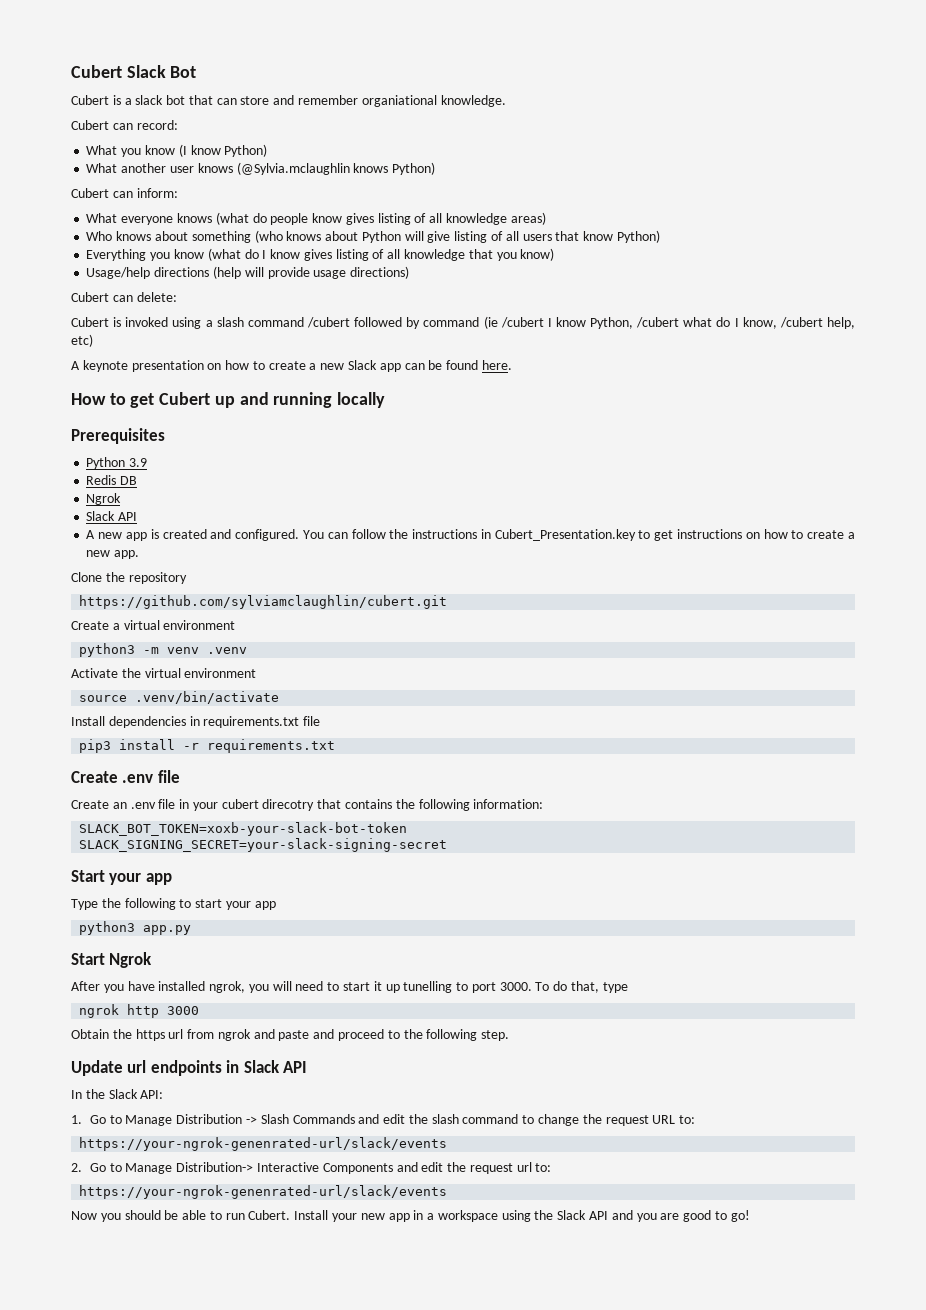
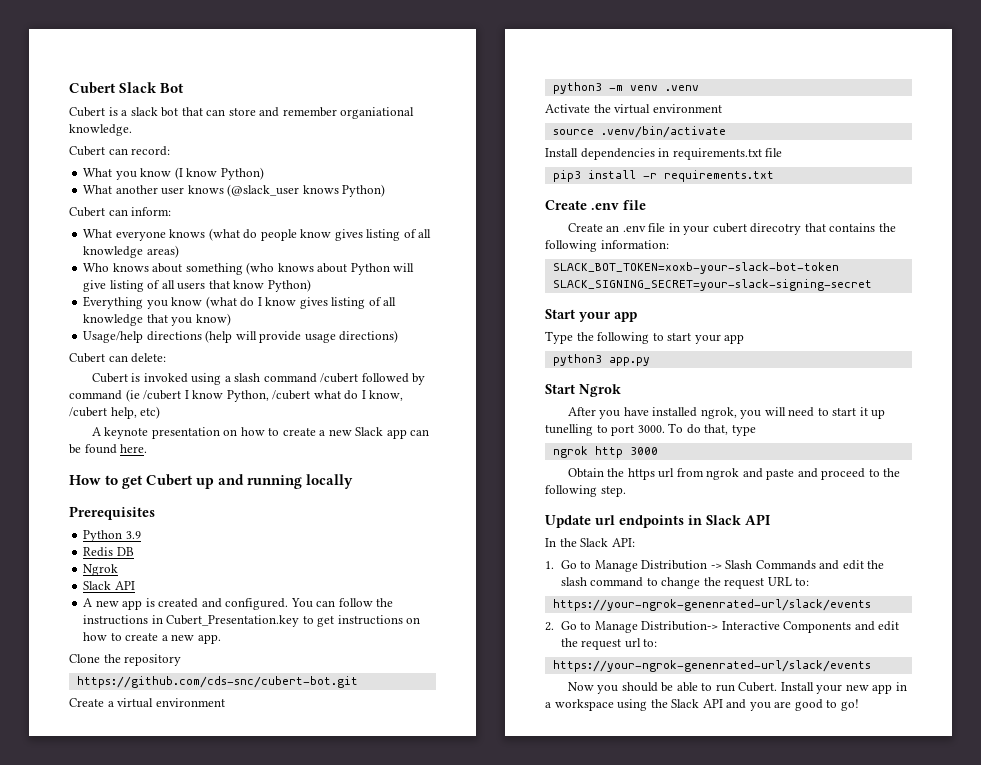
[236,162,350,175] (@Sylvia.mclaughlin -> [227,184,300,197] (@slack_user
[79,595,448,609] https://github.com/sylviamclaughlin/cubert.git -> [76,676,358,688] https://github.com/cds-snc/cubert-bot.git

